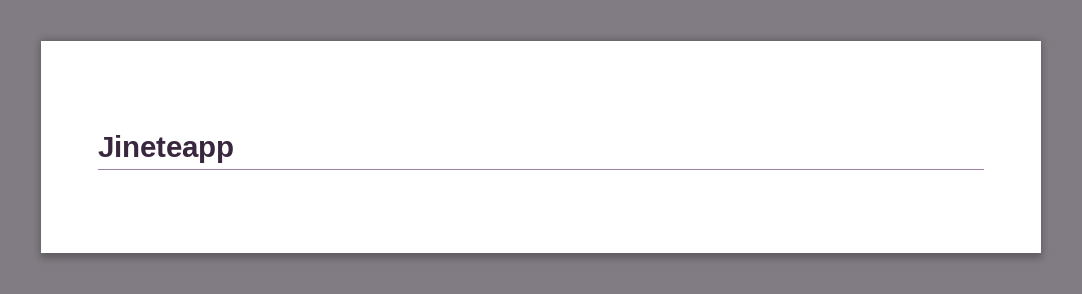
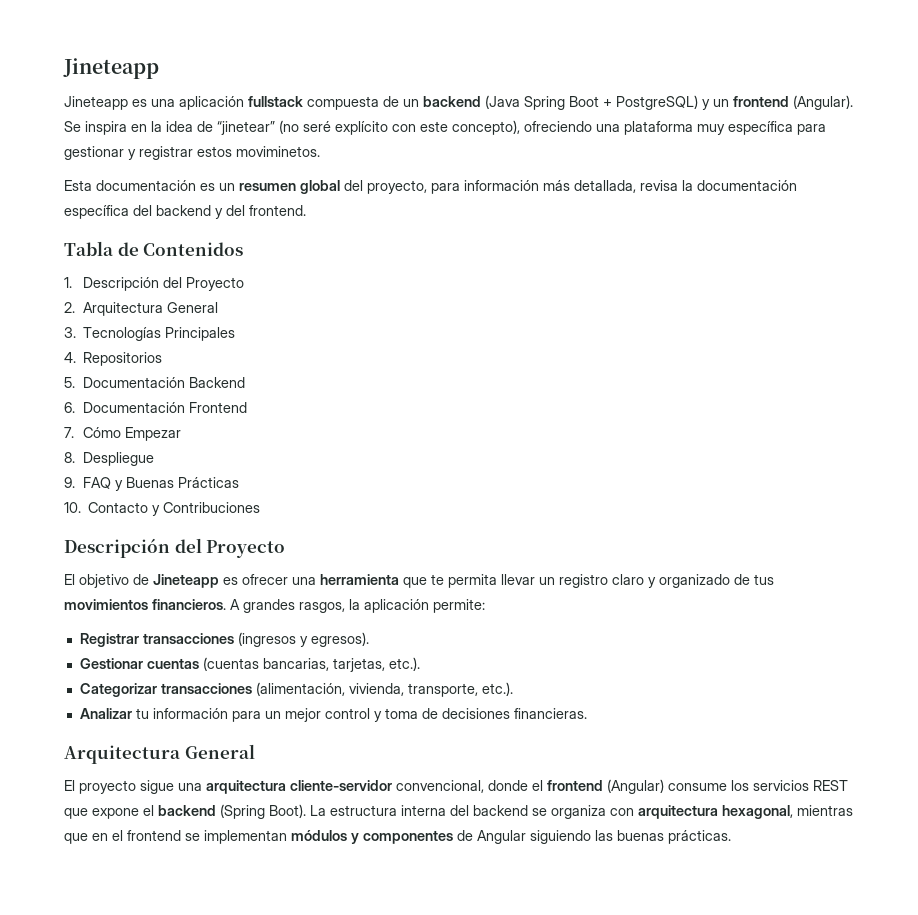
[98,135,234,163] Jineteapp -> [63,58,159,79] [64,95,853,110] [64,120,826,135] [64,146,320,160] [64,180,797,194] [64,205,306,219] [64,241,244,256] [64,277,245,291] [64,302,219,316] [64,327,236,341] [64,352,163,366] [64,377,246,388] [64,402,248,413] [64,427,182,441] [64,452,155,466] [64,477,240,491] [64,502,261,516] [64,538,286,558] [64,574,774,588] [64,599,485,613] [79,632,369,647] [79,657,420,672] [79,682,513,697] [79,708,587,722] [64,744,255,764] [64,779,848,794] [64,804,853,819] [64,830,731,844] Jineteapp // Jineteapp es una aplicación fullstack compuesta de un backend (Java Spring Boot + PostgreSQL) y un frontend (Angular). Se inspira en la idea de “jinetear” (no seré explícito con este concepto), ofreciendo una plataforma muy específica para gestionar y registrar estos moviminetos. // Esta documentación es un resumen global del proyecto, para información más detallada, revisa la documentación específica del backend y del frontend. // Tabla de Contenidos // 1. Descripción del Proyecto // 2. Arquitectura General // 3. Tecnologías Principales // 4. Repositorios // 5. Documentación Backend // 6. Documentación Frontend // 7. Cómo Empezar // 8. Despliegue // 9. FAQ y Buenas Prácticas // 10. Contacto y Contribuciones // Descripción del Proyecto // El objetivo de Jineteapp es ofrecer una herramienta que te permita llevar un registro claro y organizado de tus movimientos financieros. A grandes rasgos, la aplicación permite: // Registrar transacciones (ingresos y egresos). // Gestionar cuentas (cuentas bancarias, tarjetas, etc.). // Categorizar transacciones (alimentación, vivienda, transporte, etc.). // Analizar tu información para un mejor control y toma de decisiones financieras. // Arquitectura General // El proyecto sigue una arquitectura cliente-servidor convencional, donde el frontend (Angular) consume los servicios REST que expone el backend (Spring Boot). La estructura interna del backend se organiza con arquitectura hexagonal, mientras que en el frontend se implementan módulos y componentes de Angular siguiendo las buenas prácticas.

